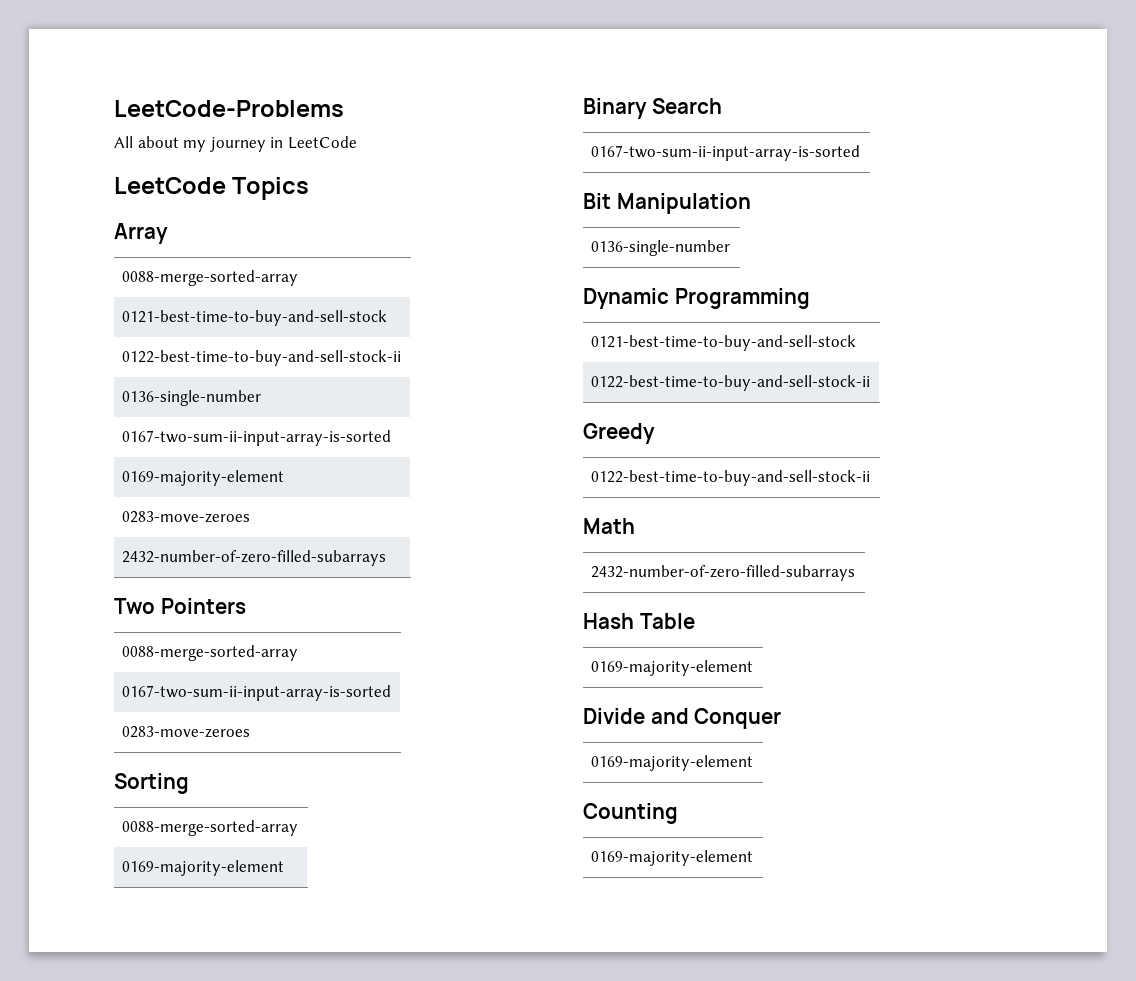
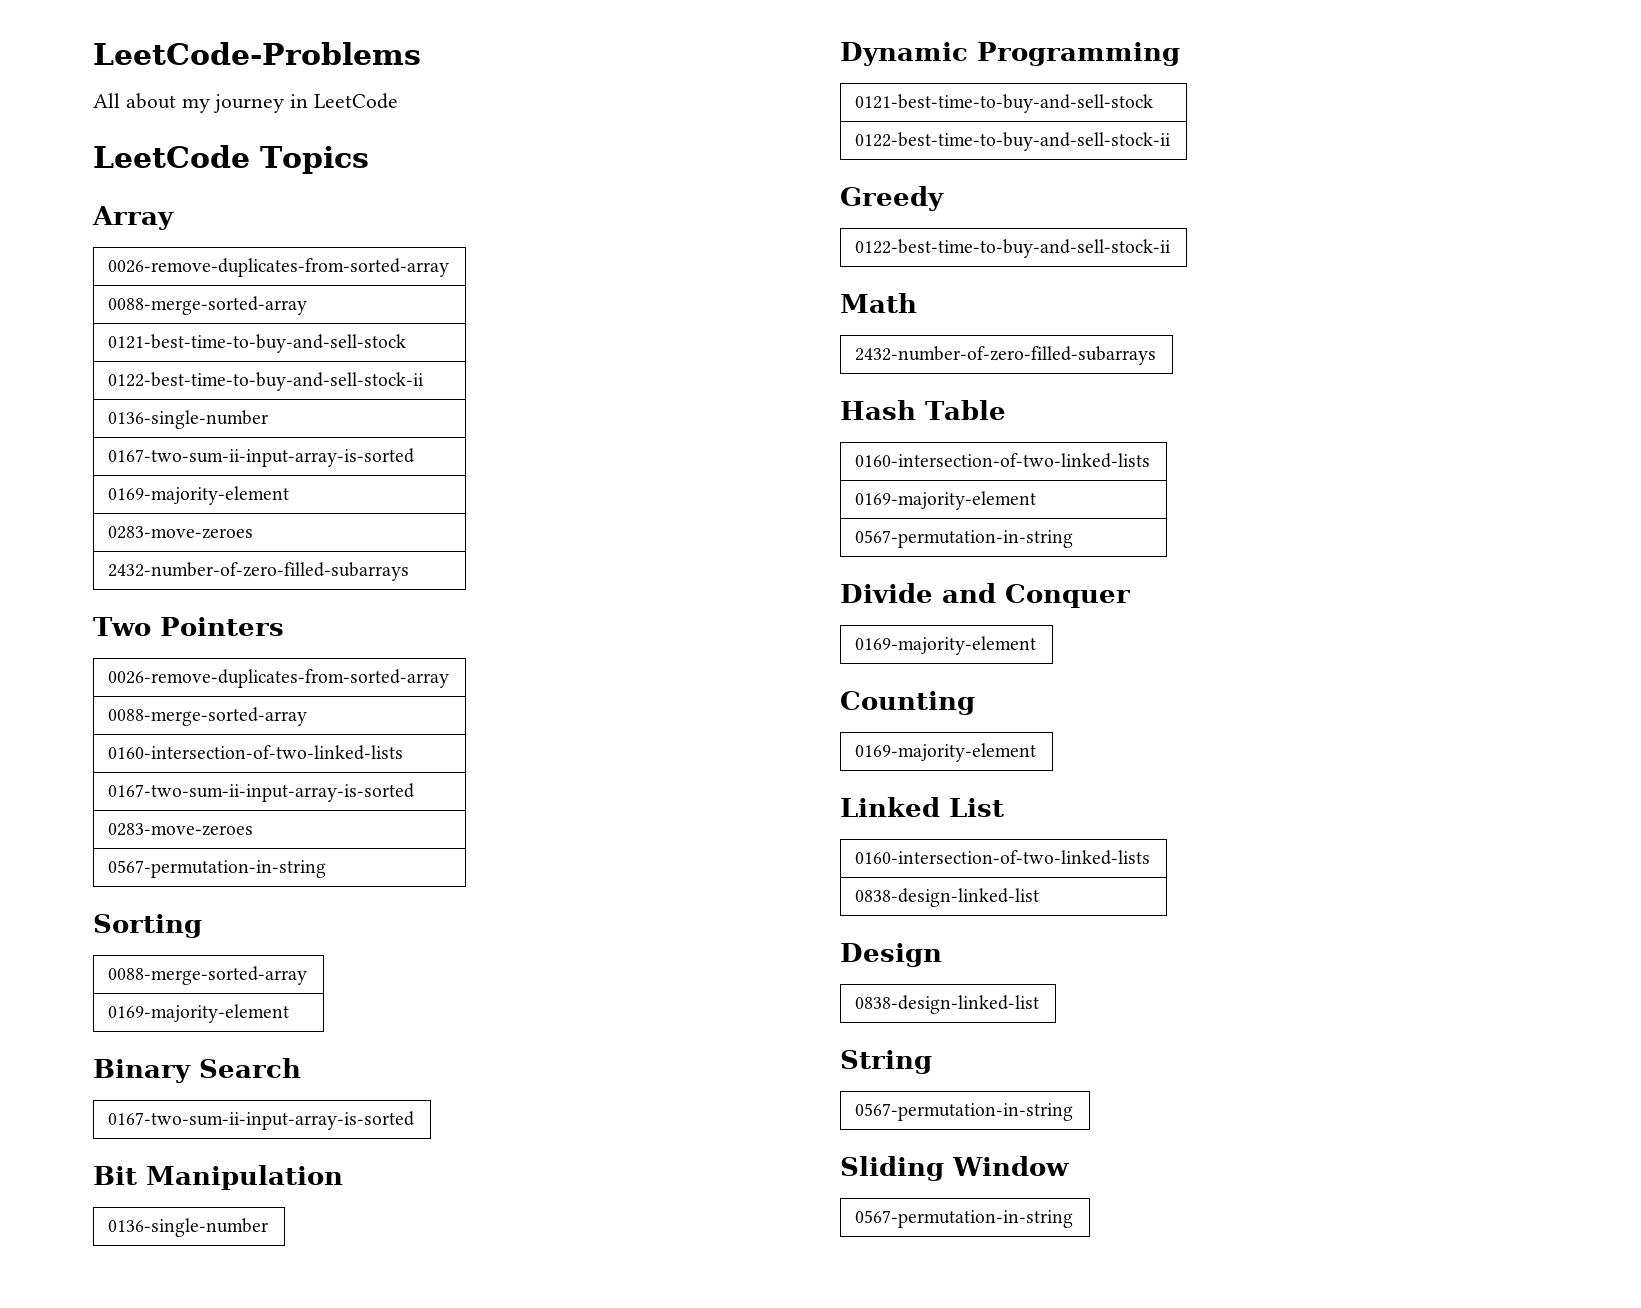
(168, 233) none -> [108,258,450,277] // 0026-remove-duplicates-from-sorted-array
[122,645,299,661] // 0088-merge-sorted-array -> [108,669,450,688] [108,707,308,726] [108,745,404,760] // 0026-remove-duplicates-from-sorted-array // 0088-merge-sorted-array // 0160-intersection-of-two-linked-lists
(251, 732) none -> [108,860,327,878] // 0567-permutation-in-string
[591,660,754,676] // 0169-majority-element -> [855,453,1151,468] [855,491,1037,510] [855,530,1074,548] // 0160-intersection-of-two-linked-lists // 0169-majority-element // 0567-permutation-in-string
(754, 858) none -> [840,797,1004,817] [855,850,1151,865] [855,888,1040,907] [840,943,942,967] [855,995,1040,1014] [840,1050,932,1074] [855,1103,1074,1121] [840,1156,1069,1181] [855,1210,1074,1228] // Linked List // 0160-intersection-of-two-linked-lists // 0838-design-linked-list // Design // 0838-design-linked-list // String // 0567-permutation-in-string // Sliding Window // 0567-permutation-in-string

